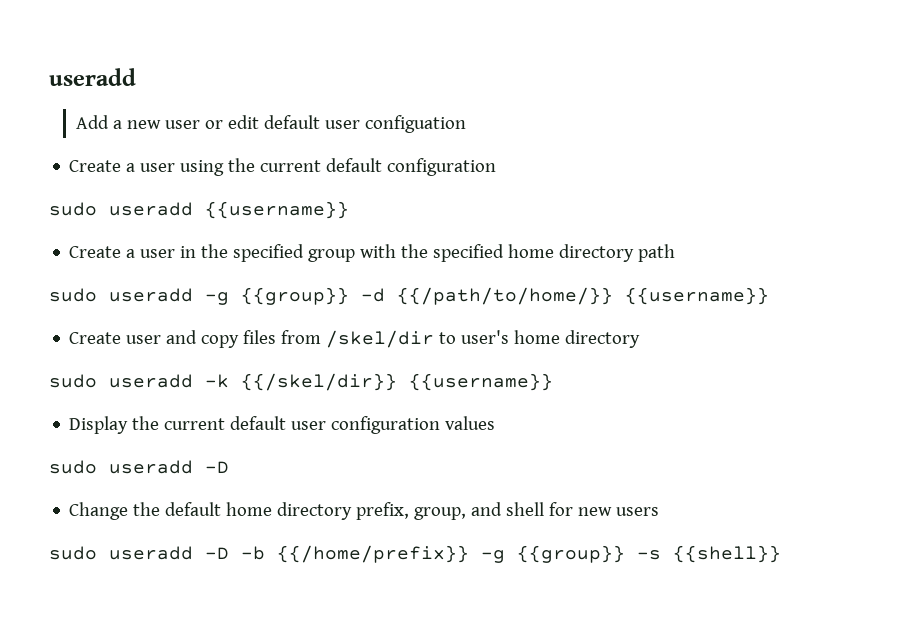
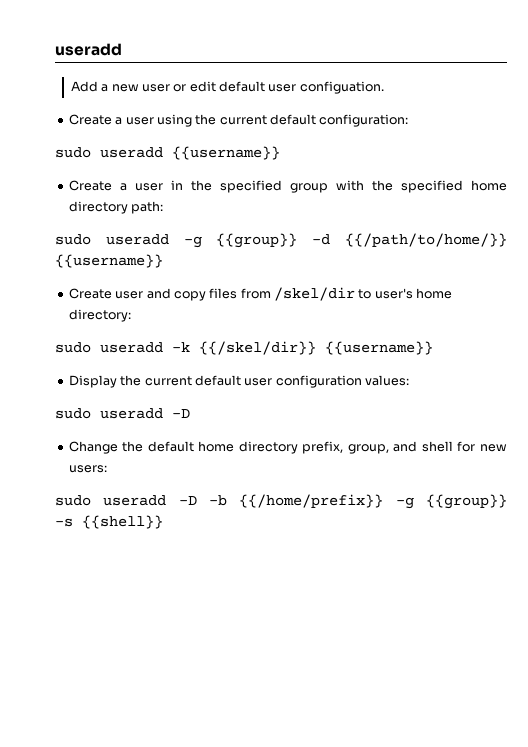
[364,115,466,133] configuation -> [299,81,384,94] configuation.
[387,158,497,176] configuration -> [319,114,409,127] configuration:
[638,244,676,262] path -> [131,201,164,214] path:
[565,330,641,348] directory -> [68,309,131,322] directory:
[445,416,496,430] values -> [365,375,409,386] values:
[616,507,660,516] users -> [68,465,107,473] users:

